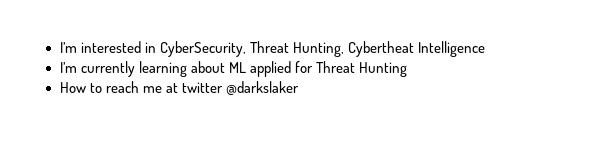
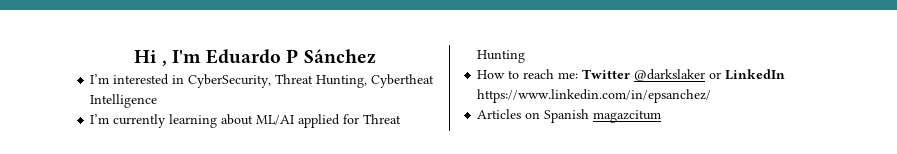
(59, 47) none -> [134,49,376,66] Hi , I'm Eduardo P Sánchez //
[228,62,246,73] ML -> [256,115,295,125] ML/AI
[142,81,299,95] me at twitter @darkslaker -> [558,69,786,81] [477,89,712,103] [477,109,662,123] me: Twitter @darkslaker or LinkedIn https://www.linkedin.com/in/epsanchez/ // Articles on Spanish magazcitum

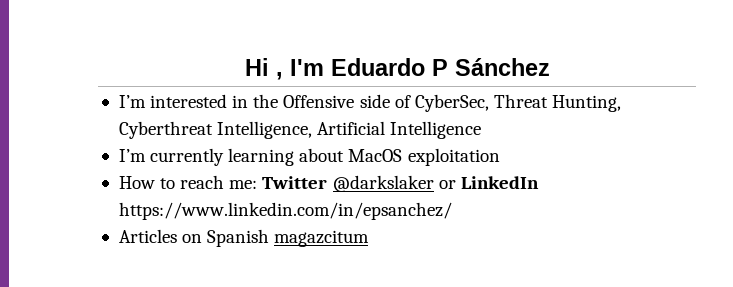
[188,74,435,88] CyberSecurity, Threat Hunting, Cybertheat -> [253,94,622,112] [118,121,386,139] the Offensive side of CyberSec, Threat Hunting, Cyberthreat Intelligence, Artificial
[256,114,402,128] [477,50,526,63] ML/AI applied for Threat Hunting -> [348,148,500,166] MacOS exploitation

